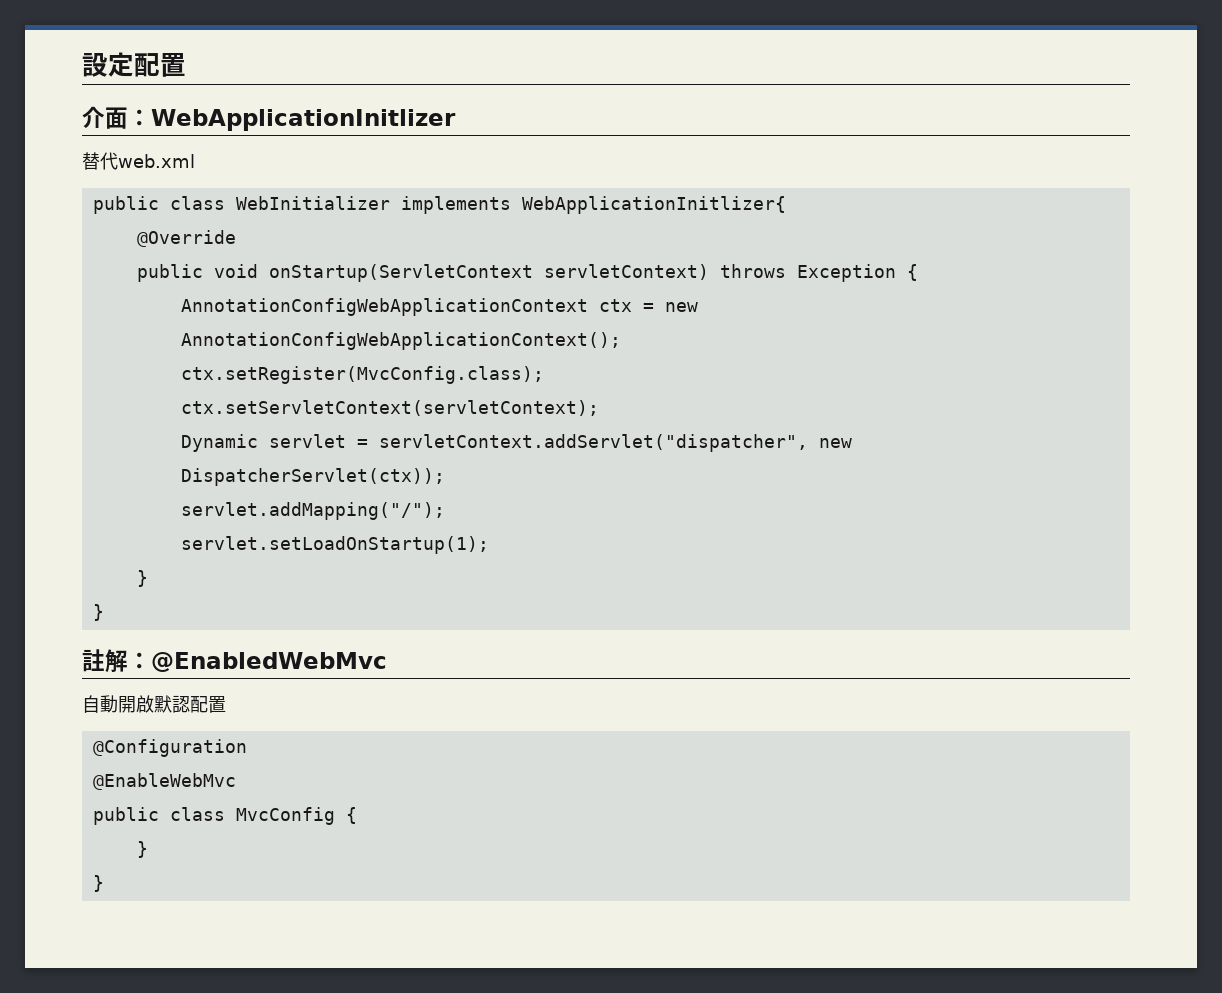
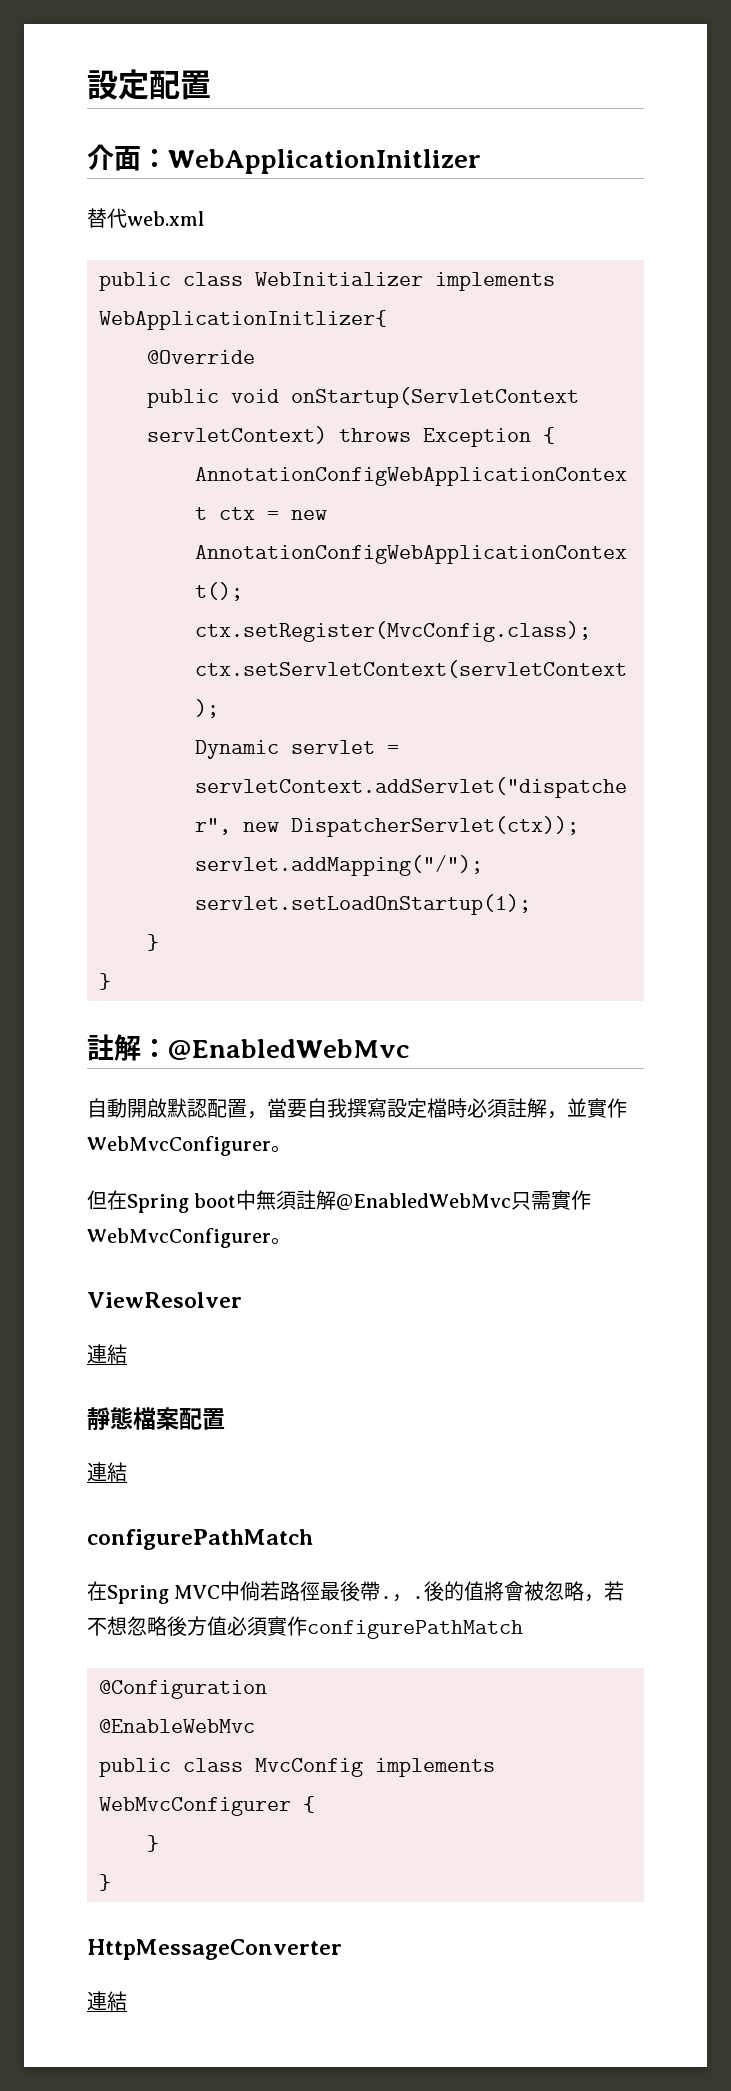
(226, 704) none -> [247,1098,627,1119] [87,1136,291,1156] [87,1190,592,1213] [87,1228,291,1248] [87,1292,242,1308] [87,1344,127,1364] [87,1407,225,1431] [87,1462,127,1482] [87,1529,313,1550] [87,1581,625,1604] [87,1616,523,1639] ，當要自我撰寫設定檔時必須註解，並實作WebMvcConfigurer。 // 但在Spring boot中無須註解@EnabledWebMvc只需實作WebMvcConfigurer。 // ViewResolver // 連結 // 靜態檔案配置 // 連結 // configurePathMatch // 在Spring MVC中倘若路徑最後帶.，.後的值將會被忽略，若不想忽略後方值必須實作configurePathMatch
(335, 816) none -> [375,1758,495,1777] [99,1797,291,1816] implements WebMvcConfigurer
(104, 883) none -> [87,1939,342,1960] [87,1991,127,2011] // HttpMessageConverter // 連結

